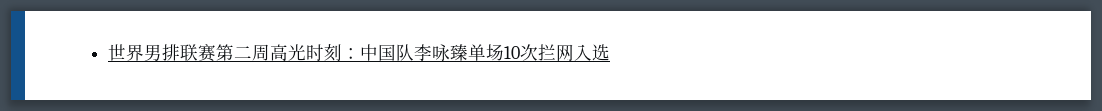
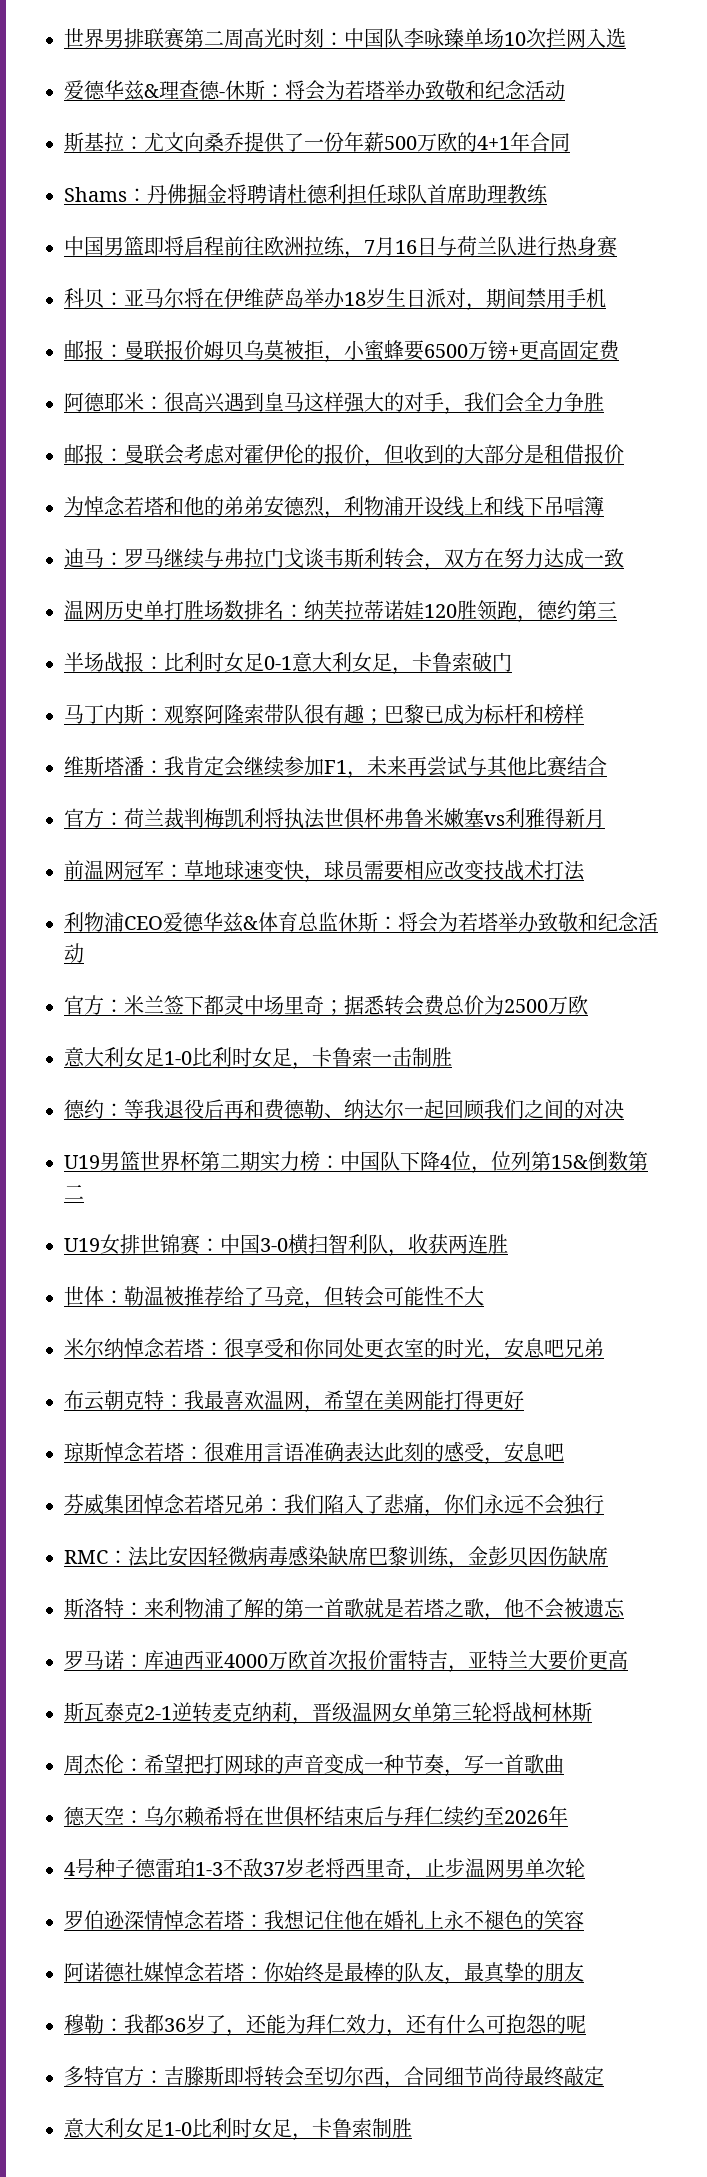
(611, 52) none -> [64,80,565,101] [64,132,570,153] [64,184,548,204] [64,236,617,259] [64,288,606,311] [64,340,620,363] [64,392,604,415] [64,444,624,467] [64,496,604,519] [64,548,624,571] [64,600,617,623] [64,652,512,675] [64,704,584,725] [64,756,607,779] [64,808,605,829] [64,860,585,883] [64,912,658,933] [64,943,84,963] [64,995,588,1016] [64,1047,452,1070] [64,1099,624,1120] [64,1151,648,1174] [64,1184,84,1200] [64,1234,508,1257] [64,1286,484,1309] [64,1338,604,1361] [64,1390,524,1413] [64,1441,564,1465] [64,1494,604,1517] [64,1545,608,1569] [64,1598,625,1621] [64,1650,628,1673] [64,1702,592,1725] [64,1754,564,1777] [64,1806,568,1827] [64,1858,585,1881] [64,1910,584,1930] [64,1962,584,1985] [64,2014,586,2037] [64,2066,604,2089] [64,2118,412,2141] // 爱德华兹&理查德-休斯：将会为若塔举办致敬和纪念活动 // 斯基拉：尤文向桑乔提供了一份年薪500万欧的4+1年合同 // Shams：丹佛掘金将聘请杜德利担任球队首席助理教练 // 中国男篮即将启程前往欧洲拉练，7月16日与荷兰队进行热身赛 // 科贝：亚马尔将在伊维萨岛举办18岁生日派对，期间禁用手机 // 邮报：曼联报价姆贝乌莫被拒，小蜜蜂要6500万镑+更高固定费 // 阿德耶米：很高兴遇到皇马这样强大的对手，我们会全力争胜 // 邮报：曼联会考虑对霍伊伦的报价，但收到的大部分是租借报价 // 为悼念若塔和他的弟弟安德烈，利物浦开设线上和线下吊唁簿 // 迪马：罗马继续与弗拉门戈谈韦斯利转会，双方在努力达成一致 // 温网历史单打胜场数排名：纳芙拉蒂诺娃120胜领跑，德约第三 // 半场战报：比利时女足0-1意大利女足，卡鲁索破门 // 马丁内斯：观察阿隆索带队很有趣；巴黎已成为标杆和榜样 // 维斯塔潘：我肯定会继续参加F1，未来再尝试与其他比赛结合 // 官方：荷兰裁判梅凯利将执法世俱杯弗鲁米嫩塞vs利雅得新月 // 前温网冠军：草地球速变快，球员需要相应改变技战术打法 // 利物浦CEO爱德华兹&体育总监休斯：将会为若塔举办致敬和纪念活动 // 官方：米兰签下都灵中场里奇；据悉转会费总价为2500万欧 // 意大利女足1-0比利时女足，卡鲁索一击制胜 // 德约：等我退役后再和费德勒、纳达尔一起回顾我们之间的对决 // U19男篮世界杯第二期实力榜：中国队下降4位，位列第15&倒数第二 // U19女排世锦赛：中国3-0横扫智利队，收获两连胜 // 世体：勒温被推荐给了马竞，但转会可能性不大 // 米尔纳悼念若塔：很享受和你同处更衣室的时光，安息吧兄弟 // 布云朝克特：我最喜欢温网，希望在美网能打得更好 // 琼斯悼念若塔：很难用言语准确表达此刻的感受，安息吧 // 芬威集团悼念若塔兄弟：我们陷入了悲痛，你们永远不会独行 // RMC：法比安因轻微病毒感染缺席巴黎训练，金彭贝因伤缺席 // 斯洛特：来利物浦了解的第一首歌就是若塔之歌，他不会被遗忘 // 罗马诺：库迪西亚4000万欧首次报价雷特吉，亚特兰大要价更高 // 斯瓦泰克2-1逆转麦克纳莉，晋级温网女单第三轮将战柯林斯 // 周杰伦：希望把打网球的声音变成一种节奏，写一首歌曲 // 德天空：乌尔赖希将在世俱杯结束后与拜仁续约至2026年 // 4号种子德雷珀1-3不敌37岁老将西里奇，止步温网男单次轮 // 罗伯逊深情悼念若塔：我想记住他在婚礼上永不褪色的笑容 // 阿诺德社媒悼念若塔：你始终是最棒的队友，最真挚的朋友 // 穆勒：我都36岁了，还能为拜仁效力，还有什么可抱怨的呢 // 多特官方：吉滕斯即将转会至切尔西，合同细节尚待最终敲定 // 意大利女足1-0比利时女足，卡鲁索制胜

